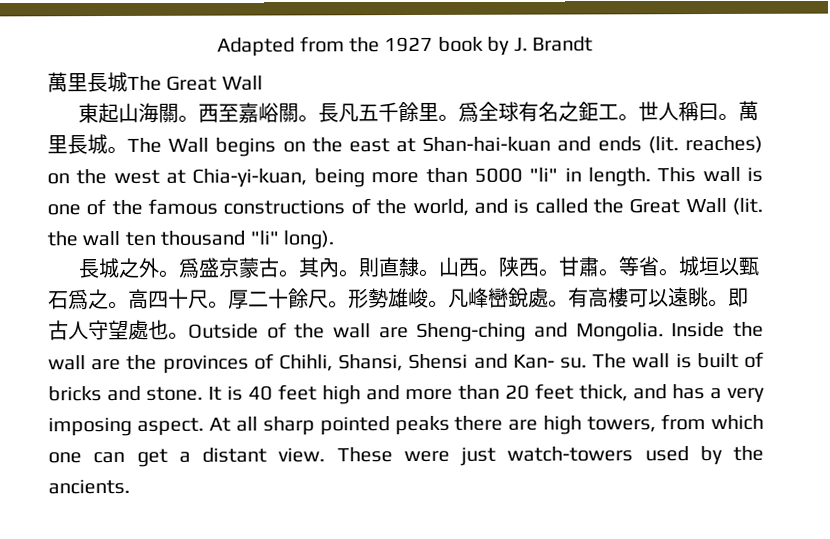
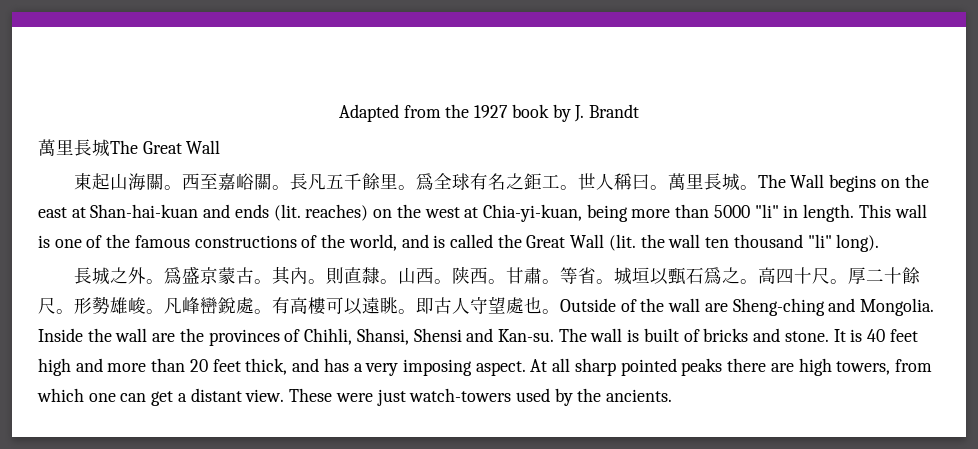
[512,354,587,369] Kan- su. -> [497,329,554,342] Kan-su.

